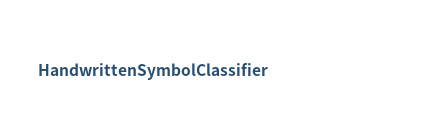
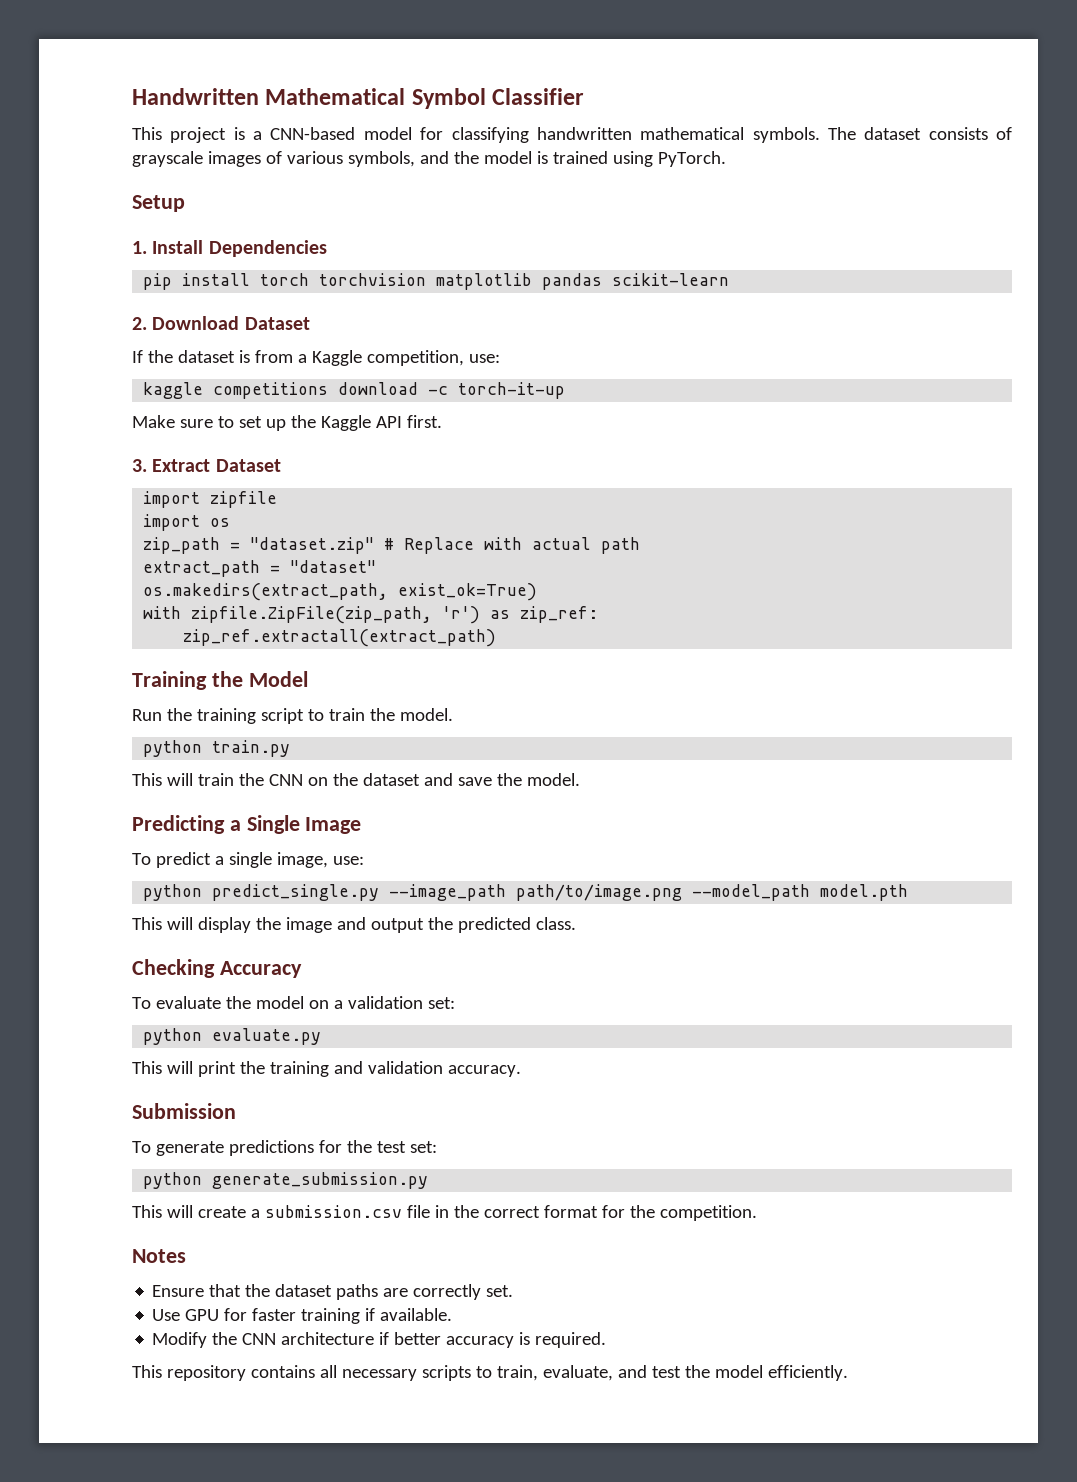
[38,63,268,80] HandwrittenSymbolClassifier -> [132,88,585,109] [132,127,1012,143] [132,151,726,167] [132,195,185,212] [132,240,327,257] [143,273,730,290] [132,316,310,330] [132,350,500,366] [143,382,566,399] [132,415,442,431] [132,459,281,472] [143,491,278,508] [143,514,231,531] [143,537,641,554] [143,560,377,577] [143,583,538,601] [143,606,599,624] [183,629,497,647] [132,671,308,690] [132,708,453,724] [143,740,291,757] [132,773,580,786] [132,815,362,834] [132,852,364,868] [143,884,909,901] [132,917,576,933] [132,959,302,978] [132,996,455,1009] [143,1028,322,1045] [132,1061,521,1077] [132,1103,236,1119] [132,1140,437,1156] [143,1172,429,1189] [132,1205,757,1221] [132,1249,186,1263] [152,1284,514,1300] [152,1308,453,1324] [152,1332,607,1348] [132,1365,848,1381] Handwritten Mathematical Symbol Classifier // This project is a CNN-based model for classifying handwritten mathematical symbols. The dataset consists of grayscale images of various symbols, and the model is trained using PyTorch. // Setup // 1. Install Dependencies // pip install torch torchvision matplotlib pandas scikit-learn // 2. Download Dataset // If the dataset is from a Kaggle competition, use: // kaggle competitions download -c torch-it-up // Make sure to set up the Kaggle API first. // 3. Extract Dataset // import zipfile // import os // zip_path = "dataset.zip" # Replace with actual path // extract_path = "dataset" // os.makedirs(extract_path, exist_ok=True) // with zipfile.ZipFile(zip_path, 'r') as zip_ref: // zip_ref.extractall(extract_path) // Training the Model // Run the training script to train the model. // python train.py // This will train the CNN on the dataset and save the model. // Predicting a Single Image // To predict a single image, use: // python predict_single.py --image_path path/to/image.png --model_path model.pth // This will display the image and output the predicted class. // Checking Accuracy // To evaluate the model on a validation set: // python evaluate.py // This will print the training and validation accuracy. // Submission // To generate predictions for the test set: // python generate_submission.py // This will create a submission.csv file in the correct format for the competition. // Notes // Ensure that the dataset paths are correctly set. // Use GPU for faster training if available. // Modify the CNN architecture if better accuracy is required. // This repository contains all necessary scripts to train, evaluate, and test the model efficiently.

